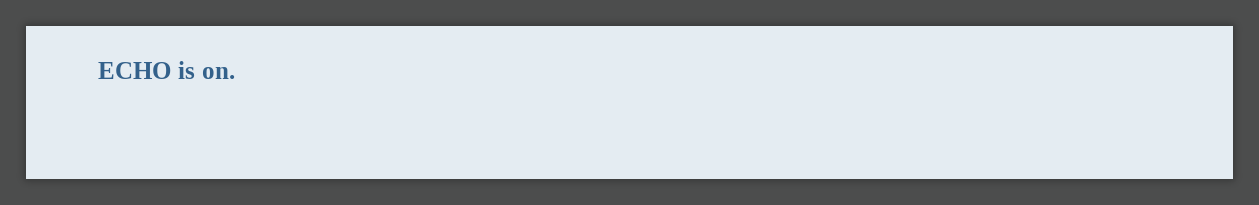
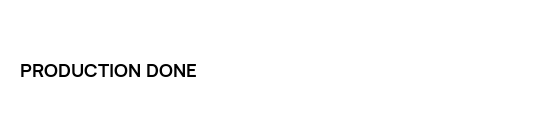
[98,61,235,79] ECHO is on. -> [20,64,197,77] PRODUCTION DONE

